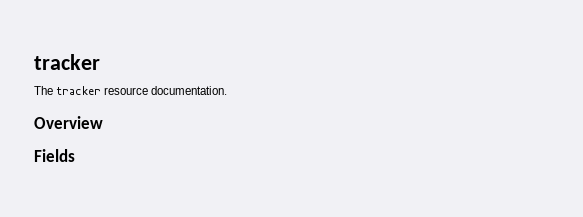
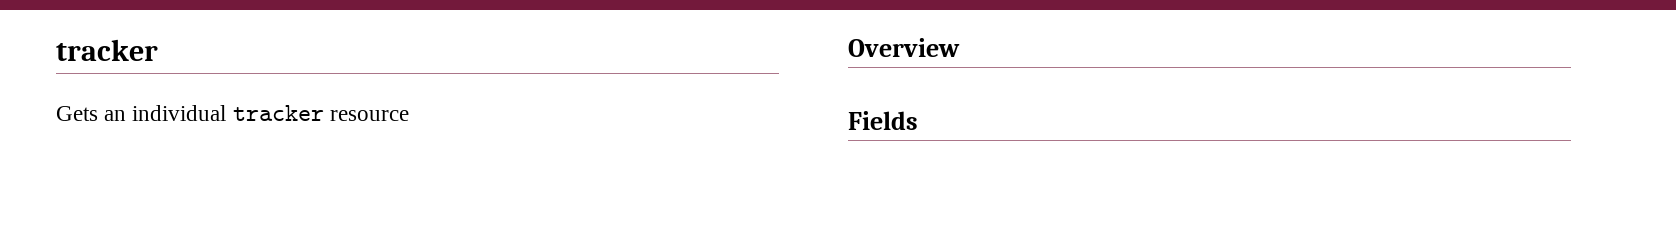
[34,86,53,95] The -> [56,105,227,121] Gets an individual
[151,86,228,95] documentation. -> (409, 115) none

